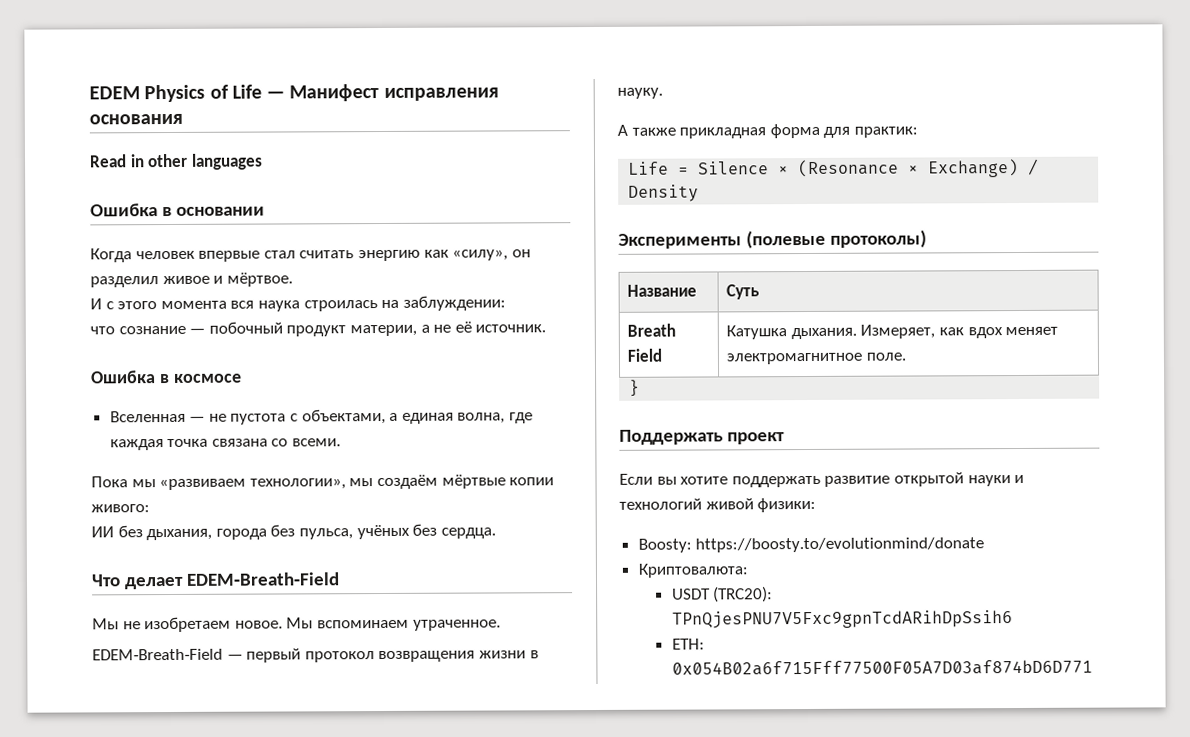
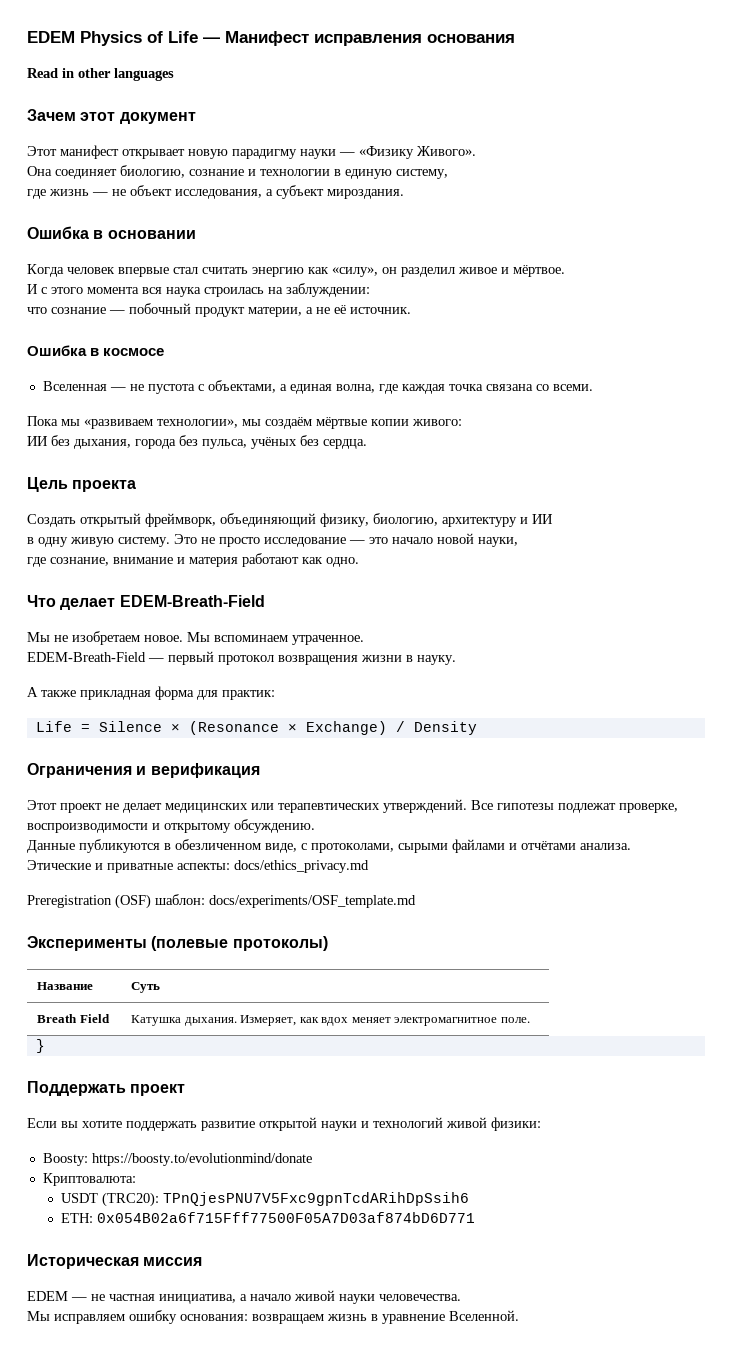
(263, 161) none -> [27,109,196,124] [27,145,476,159] [27,165,448,179] [27,185,404,199] // Зачем этот документ // Этот манифест открывает новую парадигму науки — «Физику Живого». // Она соединяет биологию, сознание и технологии в единую систему, // где жизнь — не объект исследования, а субъект мироздания.
(496, 533) none -> [27,477,137,492] [27,513,553,527] [27,533,518,547] [27,553,359,567] // Цель проекта // Создать открытый фреймворк, объединяющий физику, биологию, архитектуру и ИИ // в одну живую систему. Это не просто исследование — это начало новой науки, // где сознание, внимание и материя работают как одно.
(700, 193) none -> [27,763,260,778] [27,799,678,813] [27,819,315,833] [27,839,631,853] [27,860,369,873] [27,894,416,909] // Ограничения и верификация // Этот проект не делает медицинских или терапевтических утверждений. Все гипотезы подлежат проверке, воспроизводимости и открытому обсуждению. // Данные публикуются в обезличенном виде, с протоколами, сырыми файлами и отчётами анализа. // Этические и приватные аспекты: docs/ethics_privacy.md // Preregistration (OSF) шаблон: docs/experiments/OSF_template.md
(1093, 667) none -> [27,1254,203,1269] [27,1290,461,1304] [27,1310,519,1324] // Историческая миссия // EDEM — не частная инициатива, а начало живой науки человечества. // Мы исправляем ошибку основания: возвращаем жизнь в уравнение Вселенной.

